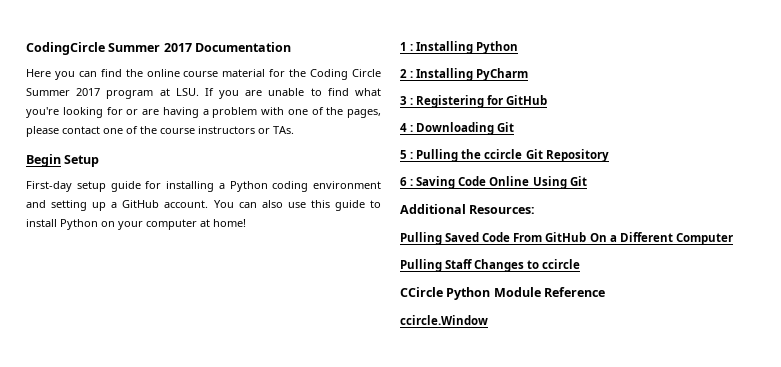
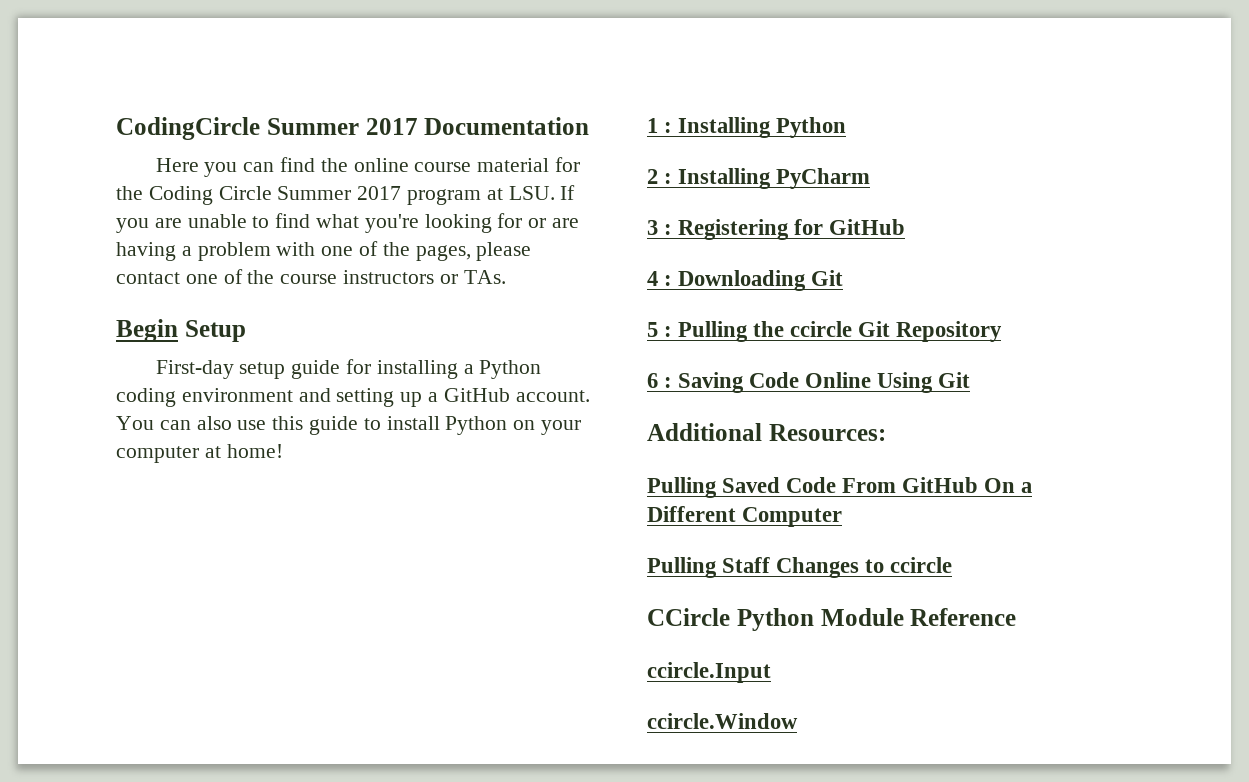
(606, 292) none -> [647,662,771,683] // ccircle.Input

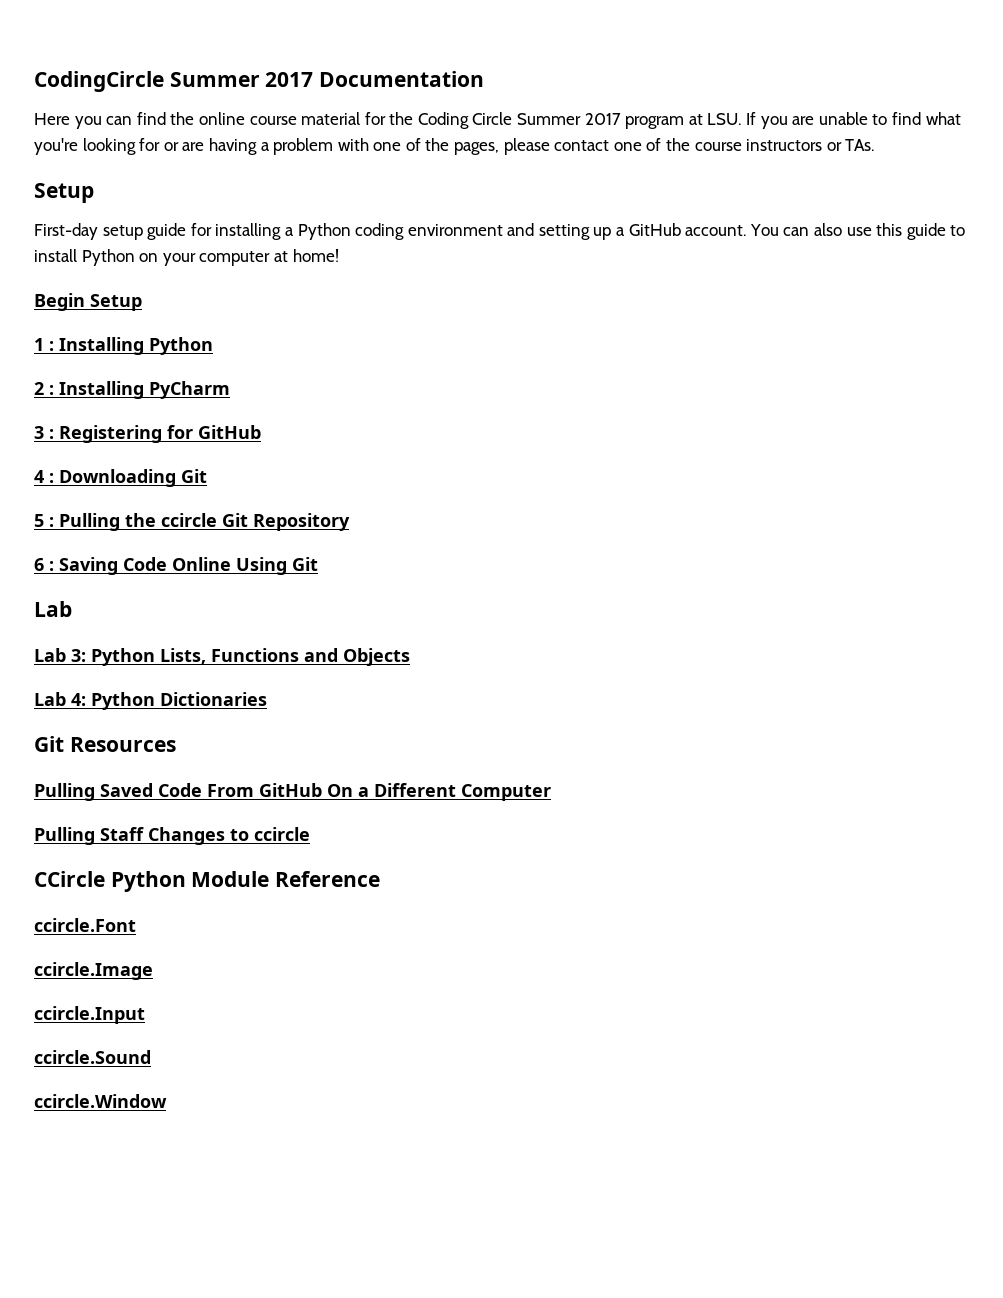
[116,319,178,342] Begin -> (875, 145) none
(283, 451) none -> [34,293,142,311] // Begin Setup
[647,423,886,441] Additional Resources: -> [34,601,72,617] [34,648,410,666] [34,692,267,710] [34,736,176,752] Lab // Lab 3: Python Lists, Functions and Objects // Lab 4: Python Dictionaries // Git Resources
(1017, 617) none -> [34,918,136,932] [34,962,153,980] // ccircle.Font // ccircle.Image
(771, 672) none -> [34,1050,151,1064] // ccircle.Sound

